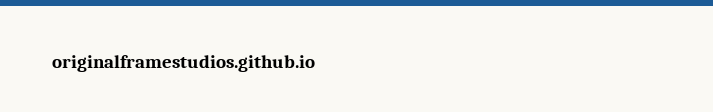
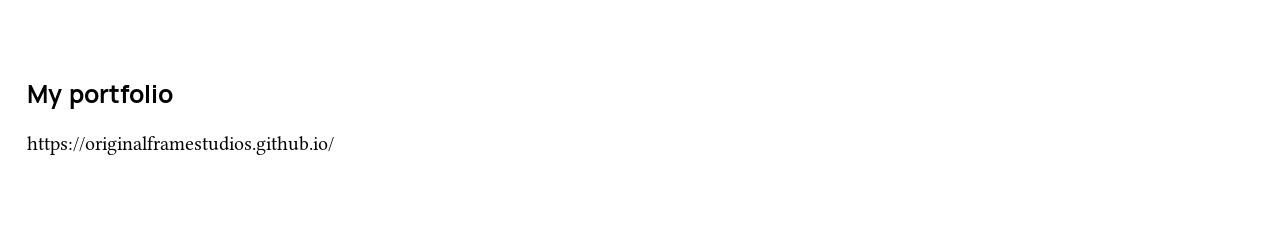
[52,55,315,72] originalframestudios.github.io -> [27,85,173,109] [27,136,334,155] My portfolio // https://originalframestudios.github.io/

